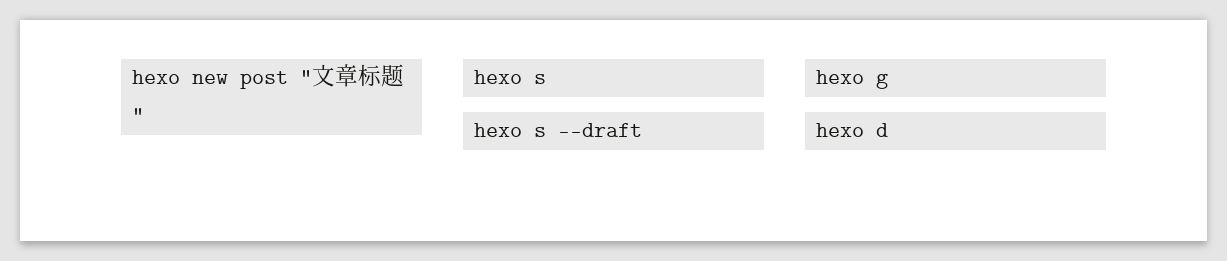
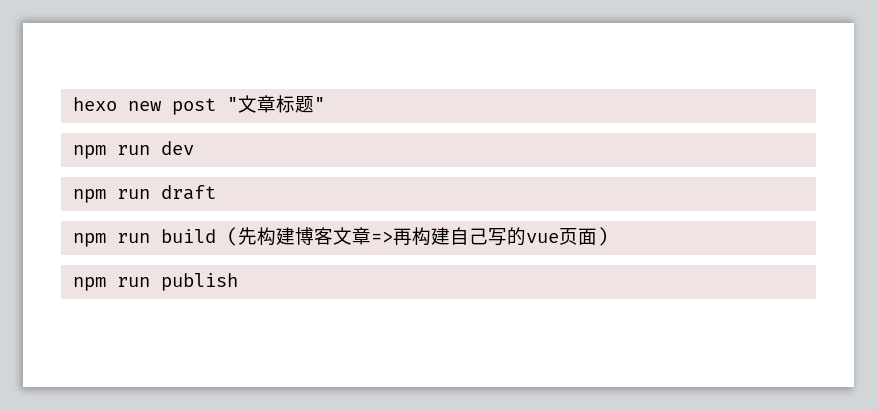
[474,70,547,84] [474,123,643,137] [816,70,889,89] [816,123,889,137] hexo s // hexo s --draft // hexo g // hexo d -> [73,141,194,159] [73,185,216,203] [73,227,608,247] [73,273,238,291] npm run dev // npm run draft // npm run build (先构建博客文章=>再构建自己写的vue页面) // npm run publish

